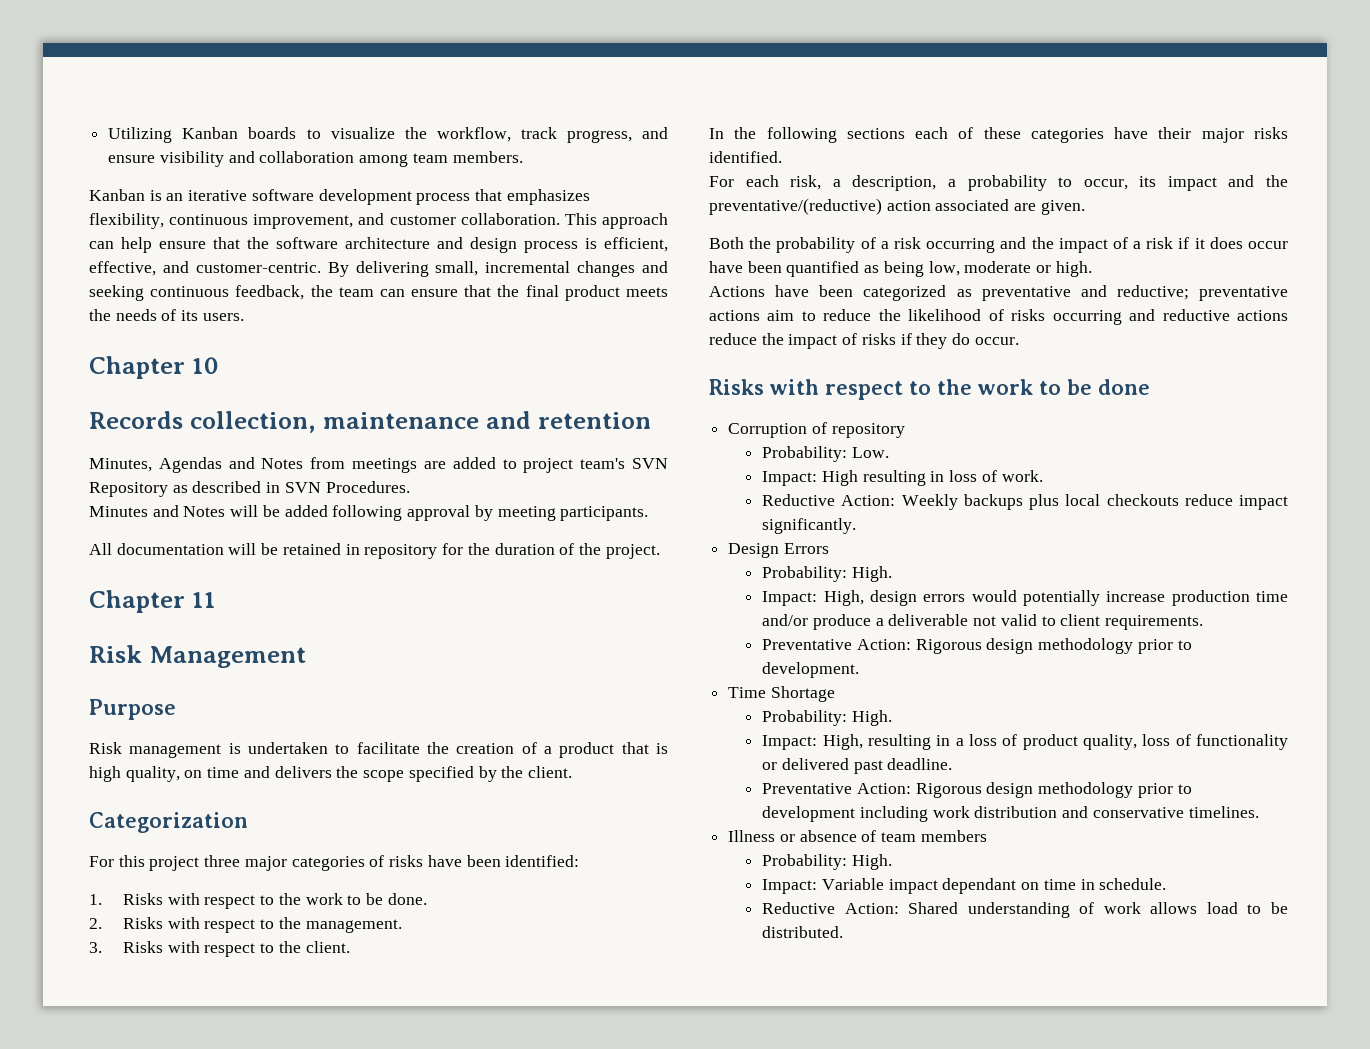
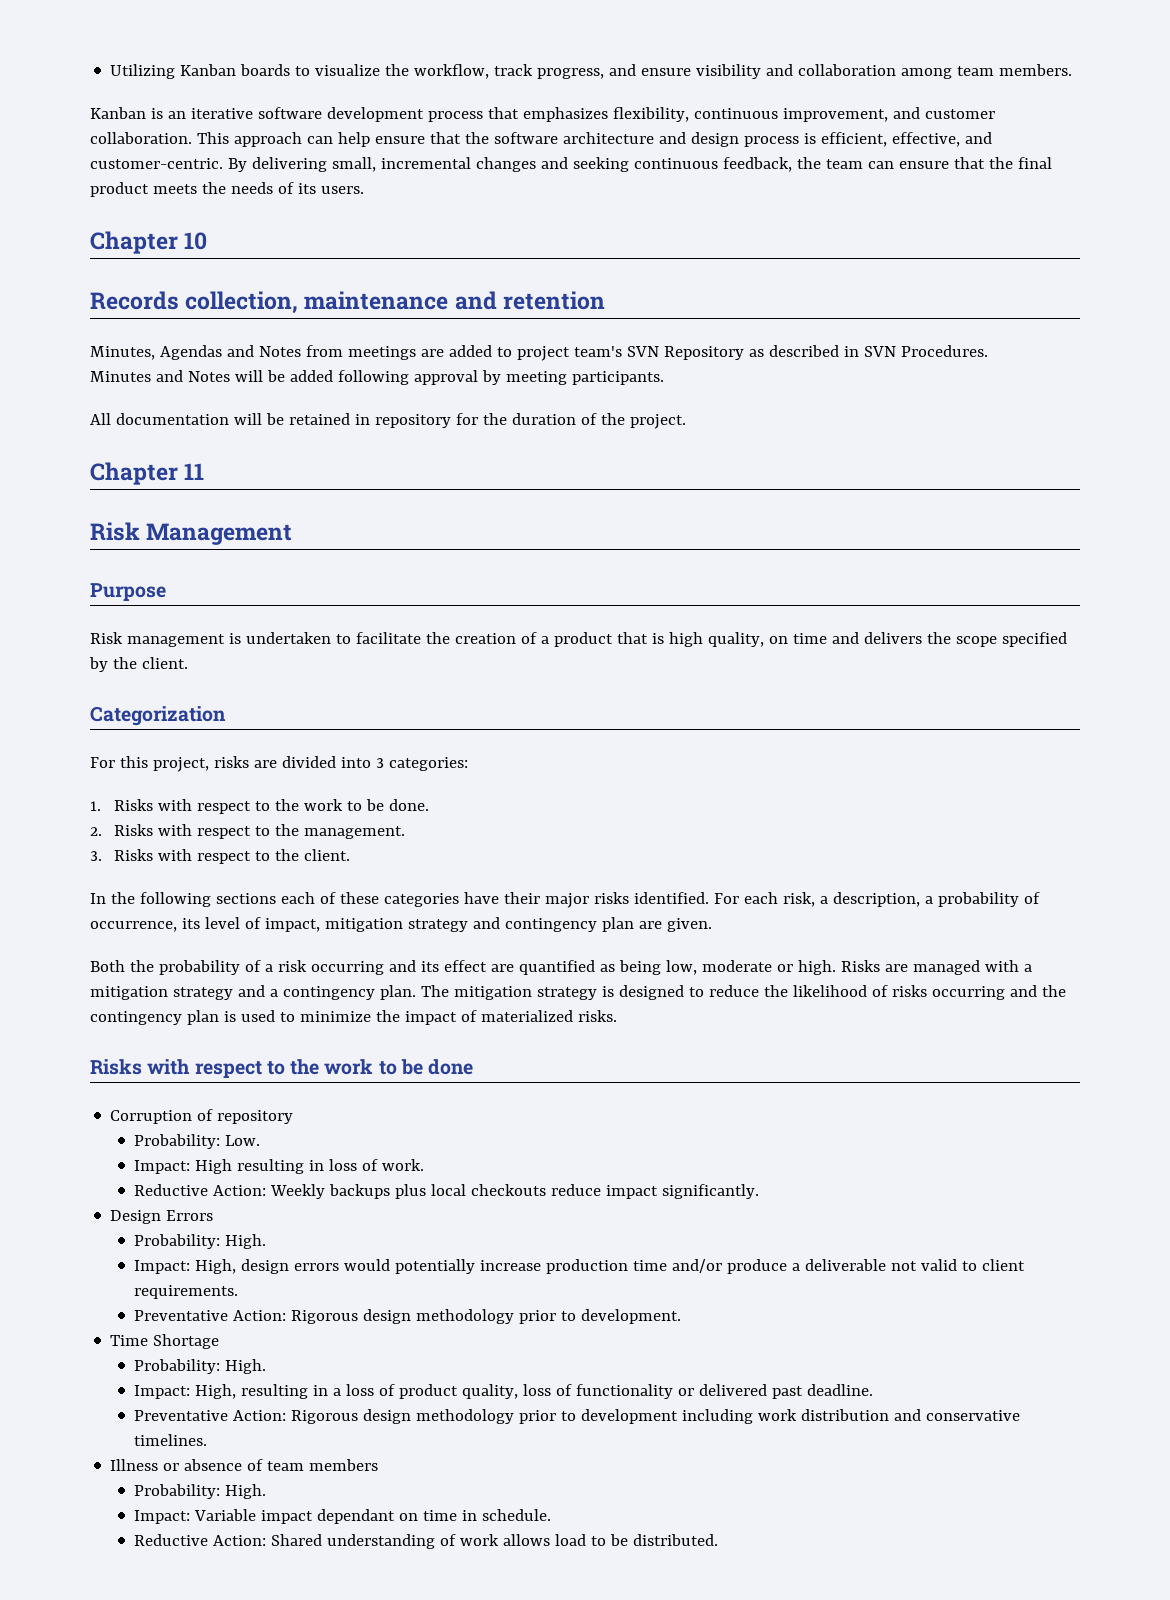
[149,855,580,871] project three major categories of risks have been identified: -> [152,756,468,772] project, risks are divided into 3 categories:
(782, 157) // -> (709, 898) none
[1058,175,1288,191] [709,198,1010,215] to occur, its impact and the preventative/(reductive) action associated -> [1023,892,1040,904] [90,917,634,932] of occurrence, its level of impact, mitigation strategy and contingency plan
[1031,237,1288,253] [709,261,782,273] the impact of a risk if it does occur have been -> [420,960,514,972] its effect are
[709,285,1288,301] [709,310,795,321] // Actions have been categorized as preventative and reductive; preventative actions aim -> [840,960,1032,975] [90,985,684,1000] Risks are managed with a mitigation strategy and a contingency plan. The mitigation strategy is designed
[1162,309,1288,321] [709,333,1019,349] reductive actions reduce the impact of risks if they do occur. -> [1041,985,1066,997] [90,1010,617,1025] the contingency plan is used to minimize the impact of materialized risks.

